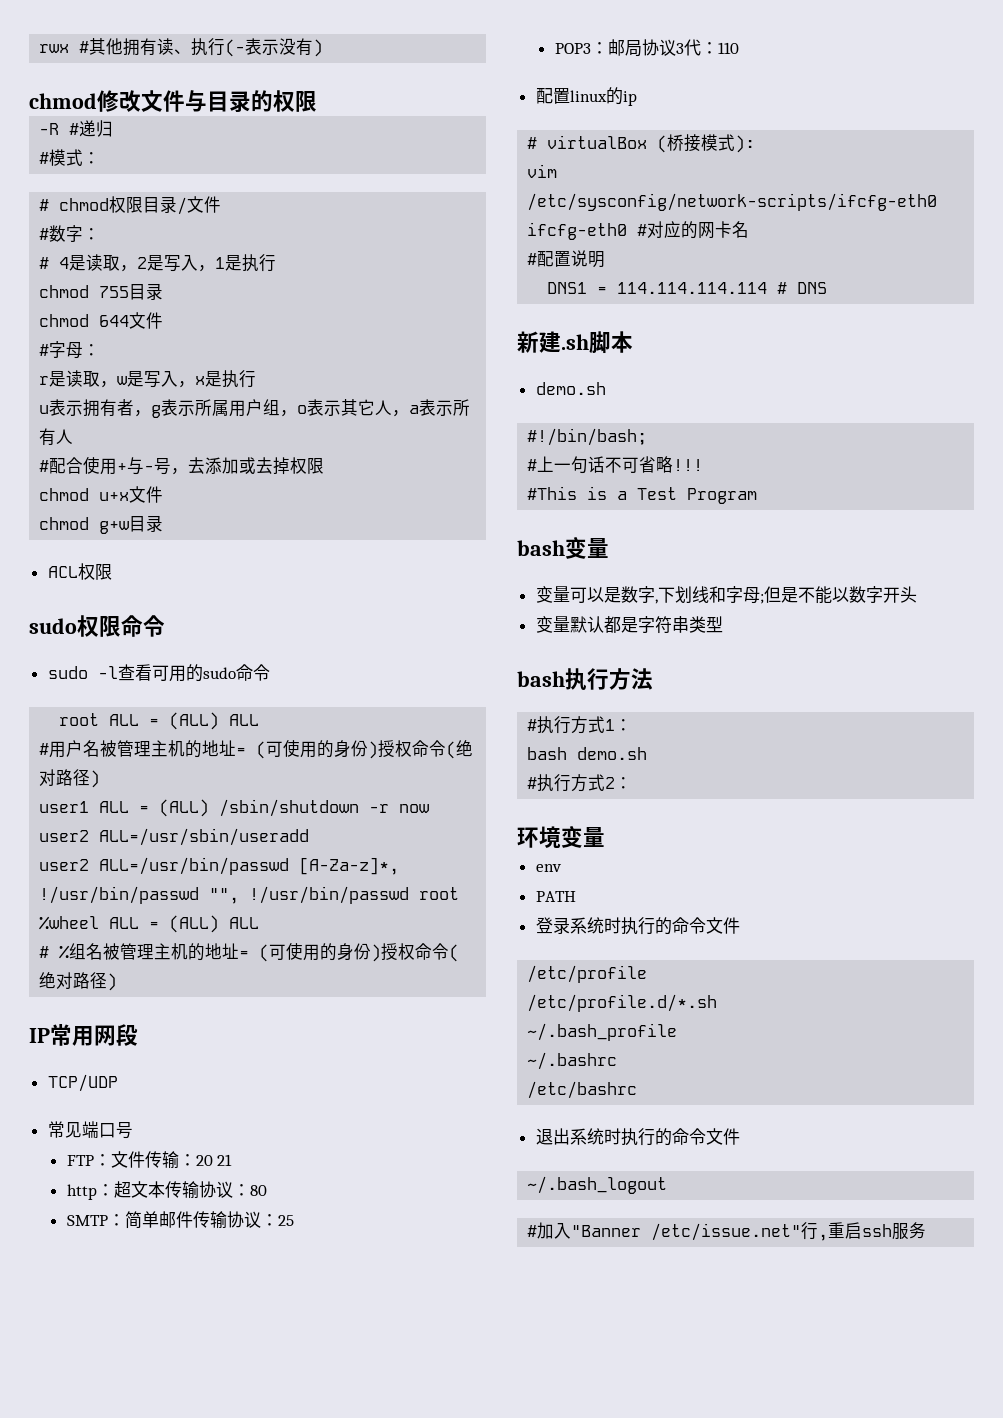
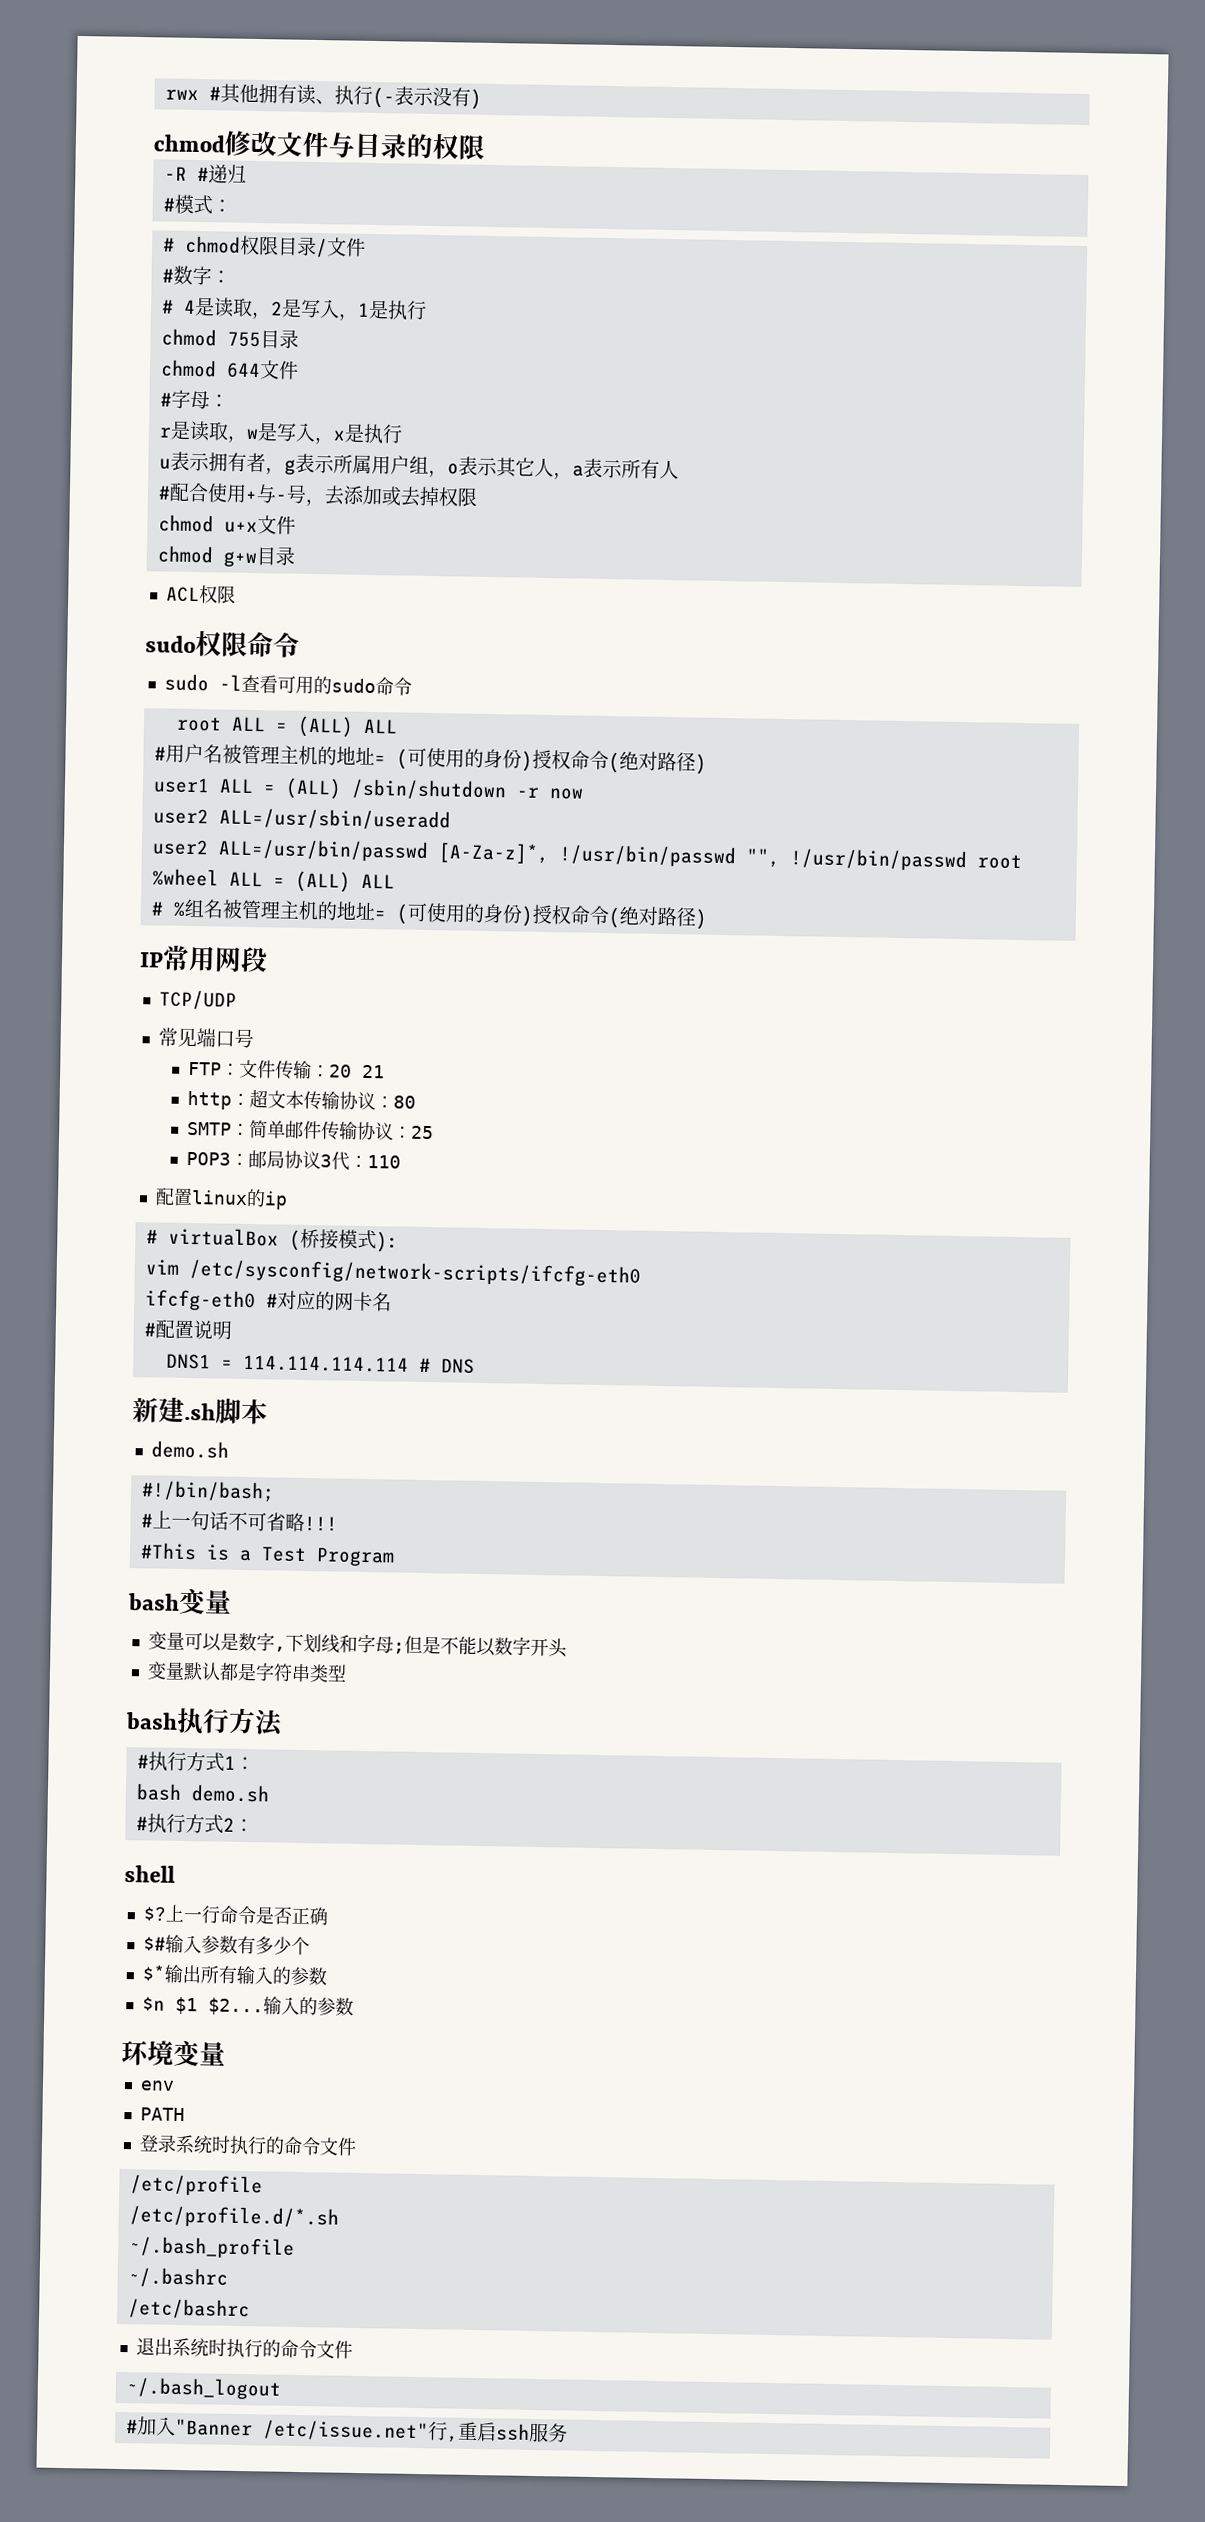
(633, 783) none -> [124,1864,175,1883] [142,1904,329,1926] [142,1934,310,1956] [141,1964,328,1986] [141,1996,354,2016] // shell // $?上一行命令是否正确 // $#输入参数有多少个 // $*输出所有输入的参数 // $n $1 $2...输入的参数

